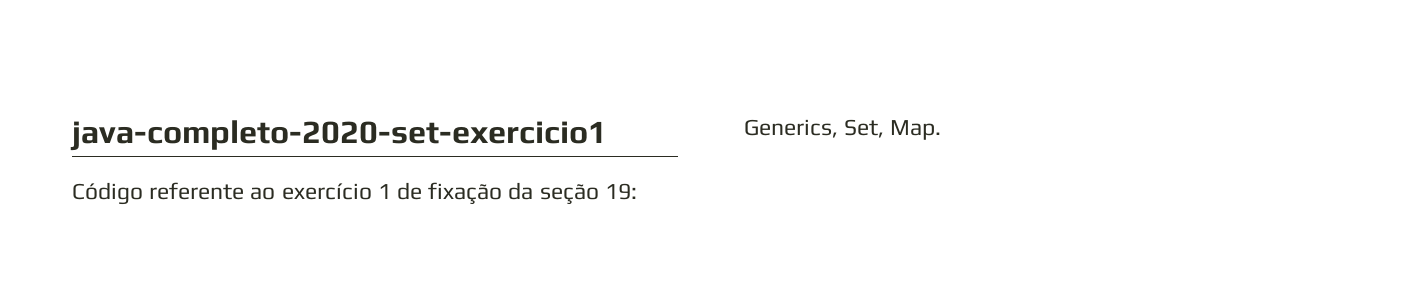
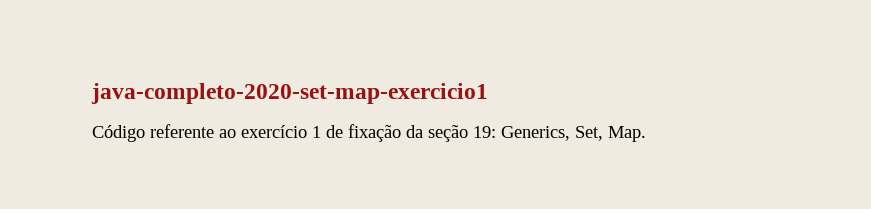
[70,120,607,151] java-completo-2020-set-exercicio1 -> [91,83,488,104] java-completo-2020-set-map-exercicio1

